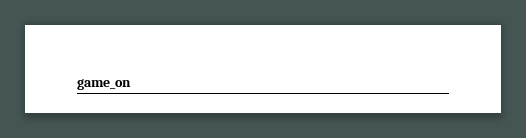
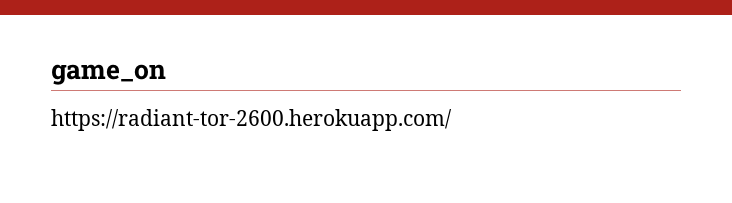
(131, 84) none -> [51,109,452,131] // https://radiant-tor-2600.herokuapp.com/

